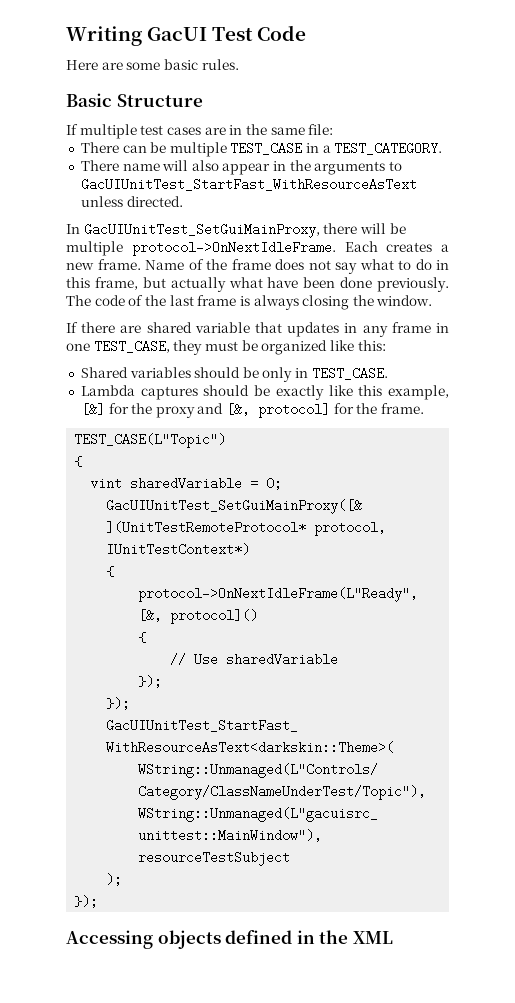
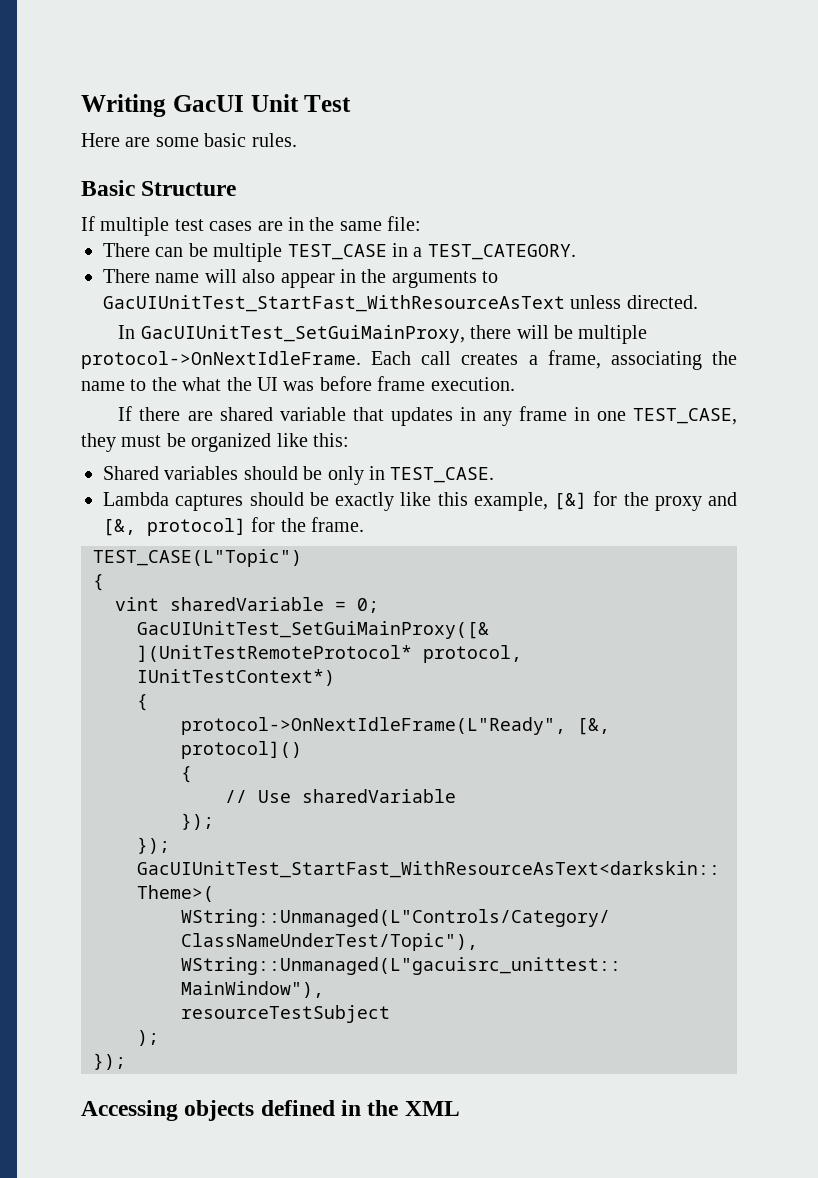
(208, 34) none -> [250,94,299,112] Unit
[257,25,307,41] Code -> (352, 103) none
(378, 246) none -> [421,351,452,365] call
[66,259,449,274] [66,277,449,292] [66,295,433,310] new frame. Name of the frame does not say what to do in this frame, but actually what have been done previously. The code of the last frame is always closing the window. -> [547,350,737,370] [81,376,515,391] frame, associating the name to the what the UI was before frame execution.

